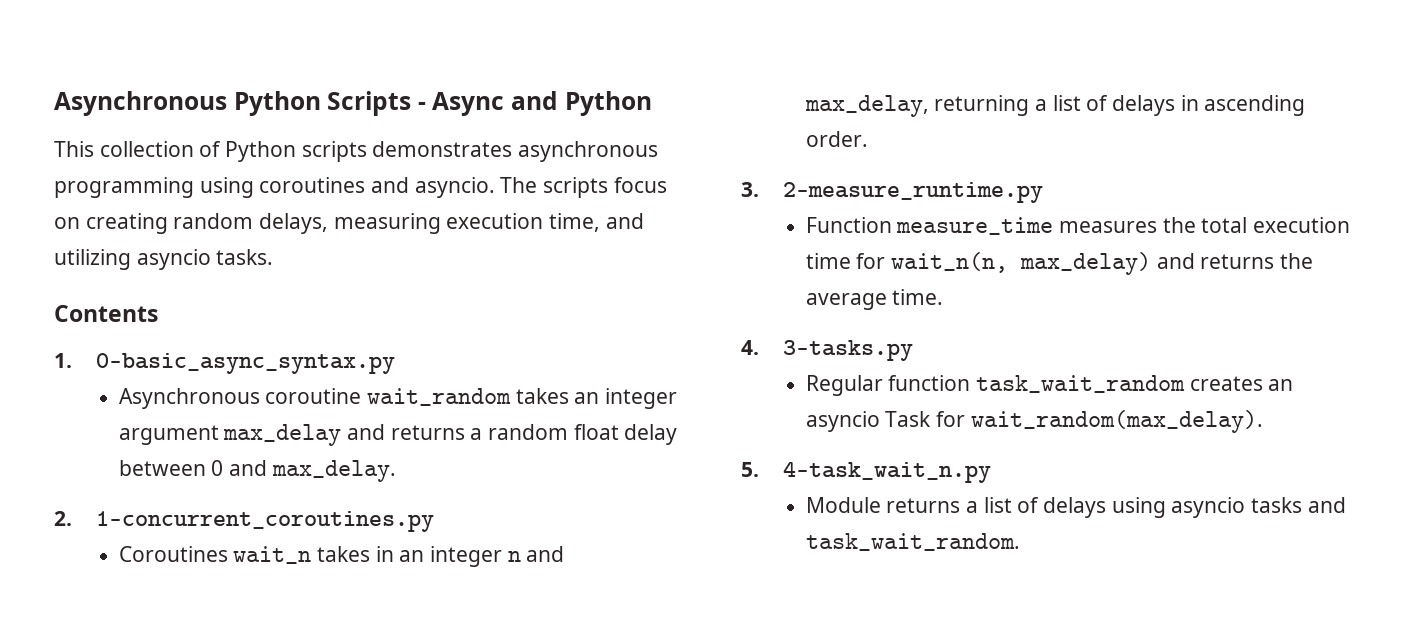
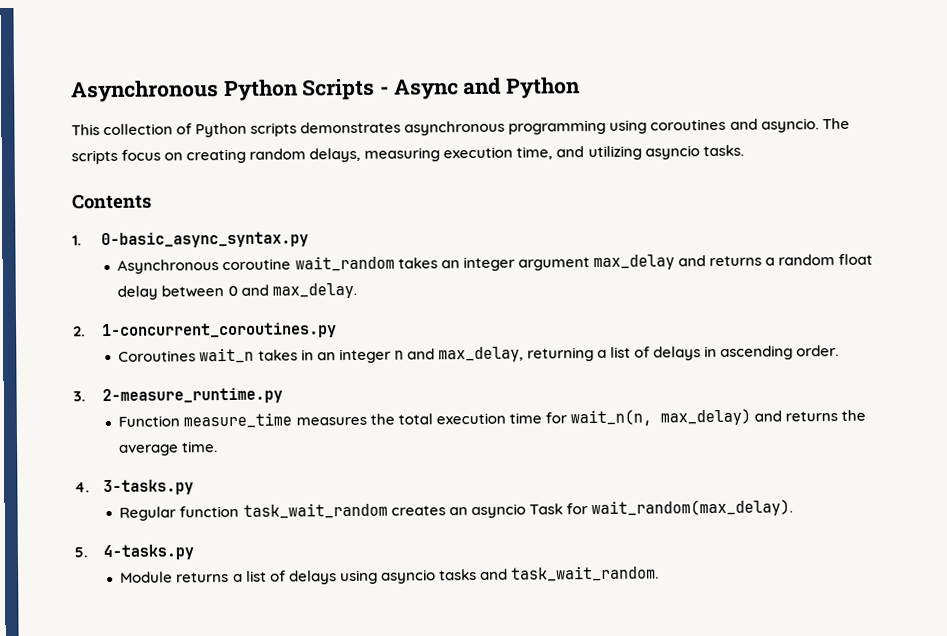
[782,462,991,483] 4-task_wait_n.py -> [102,544,194,561] 4-tasks.py

